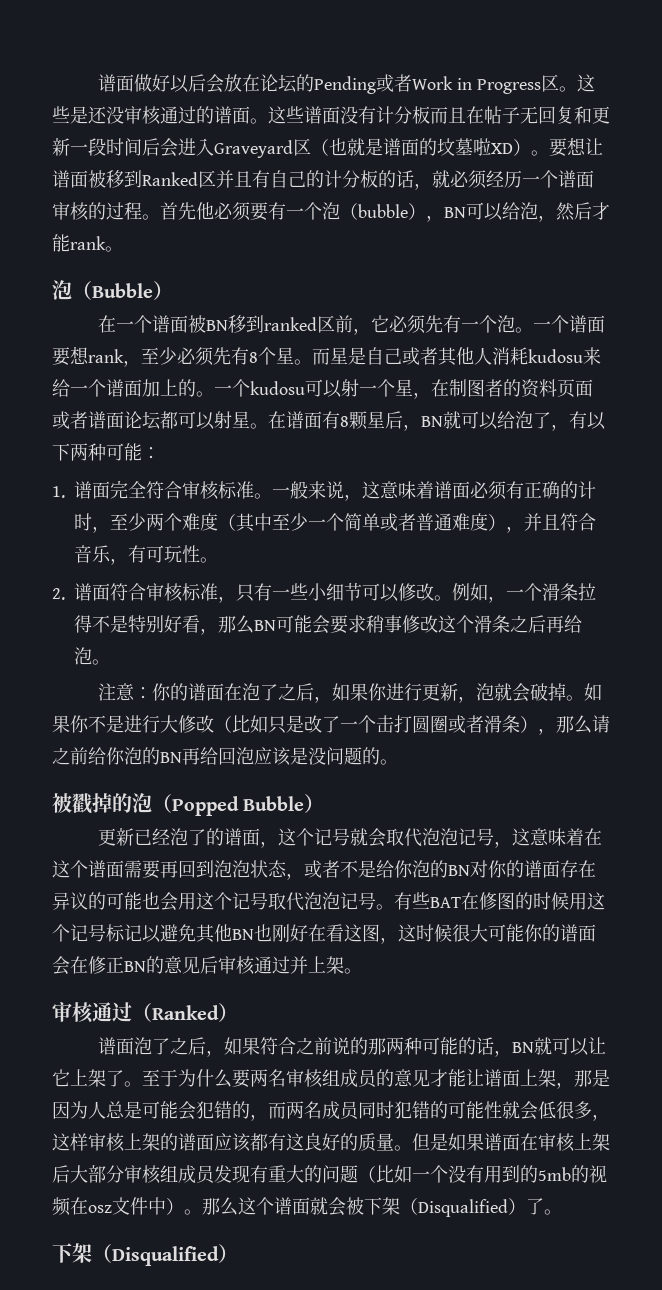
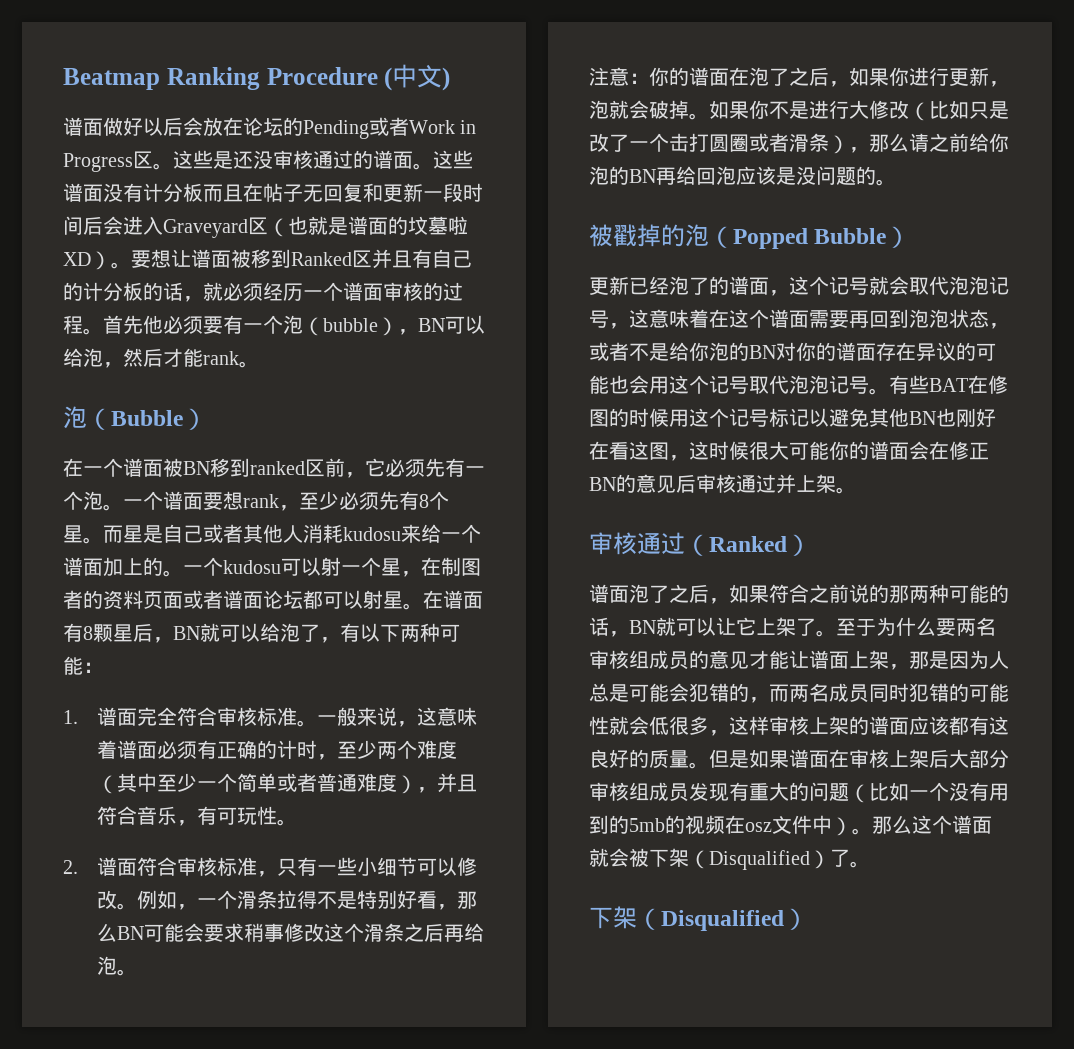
(97, 83) none -> [63,64,451,91] Beatmap Ranking Procedure (中文) //

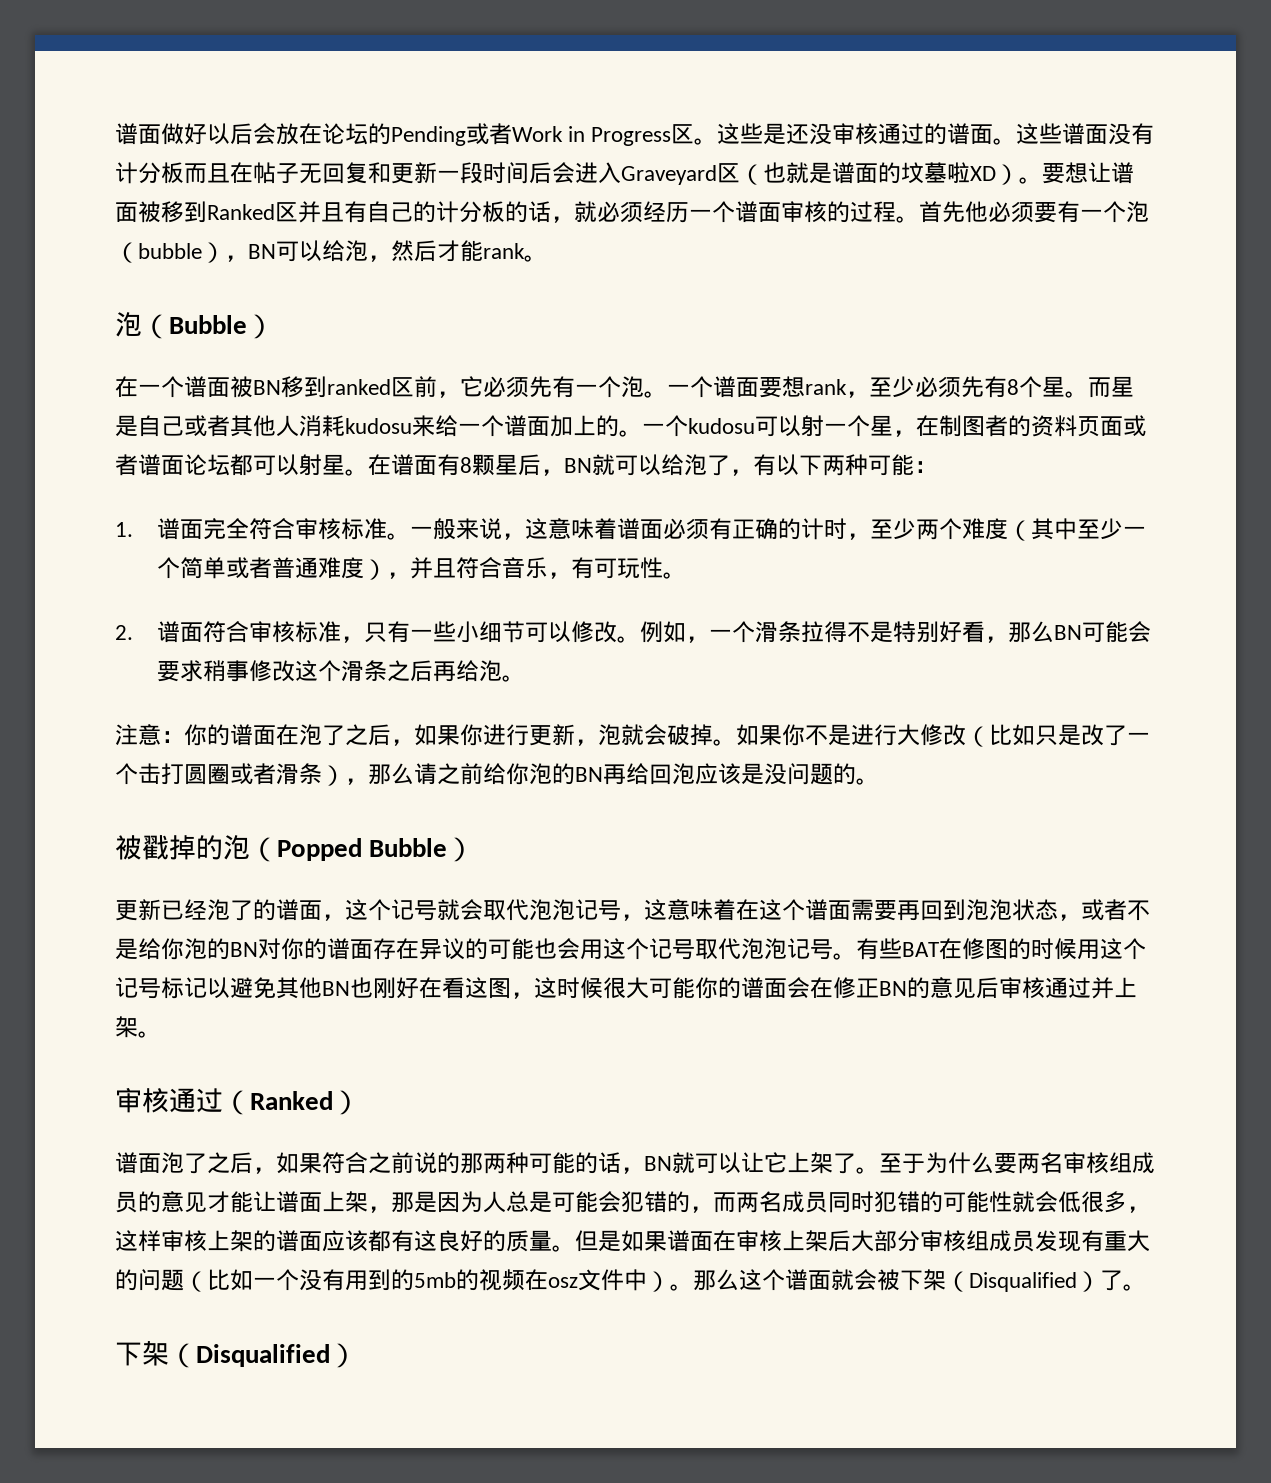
[63,64,451,91] Beatmap Ranking Procedure (中文) // -> (115, 134) none

